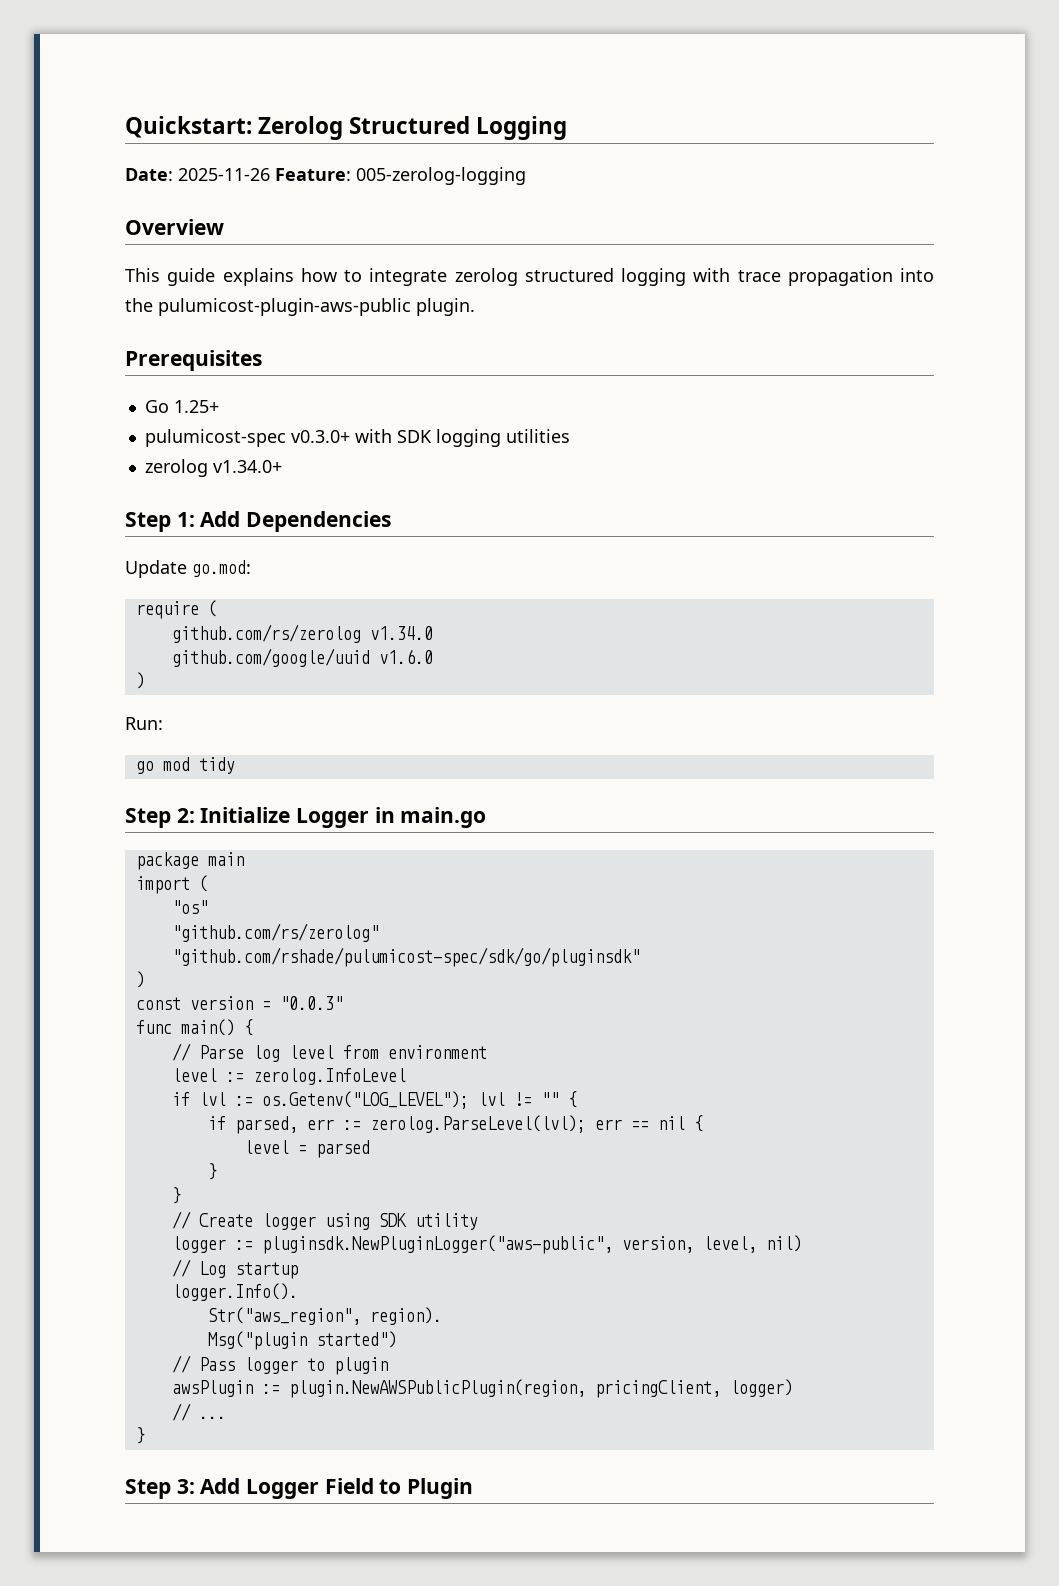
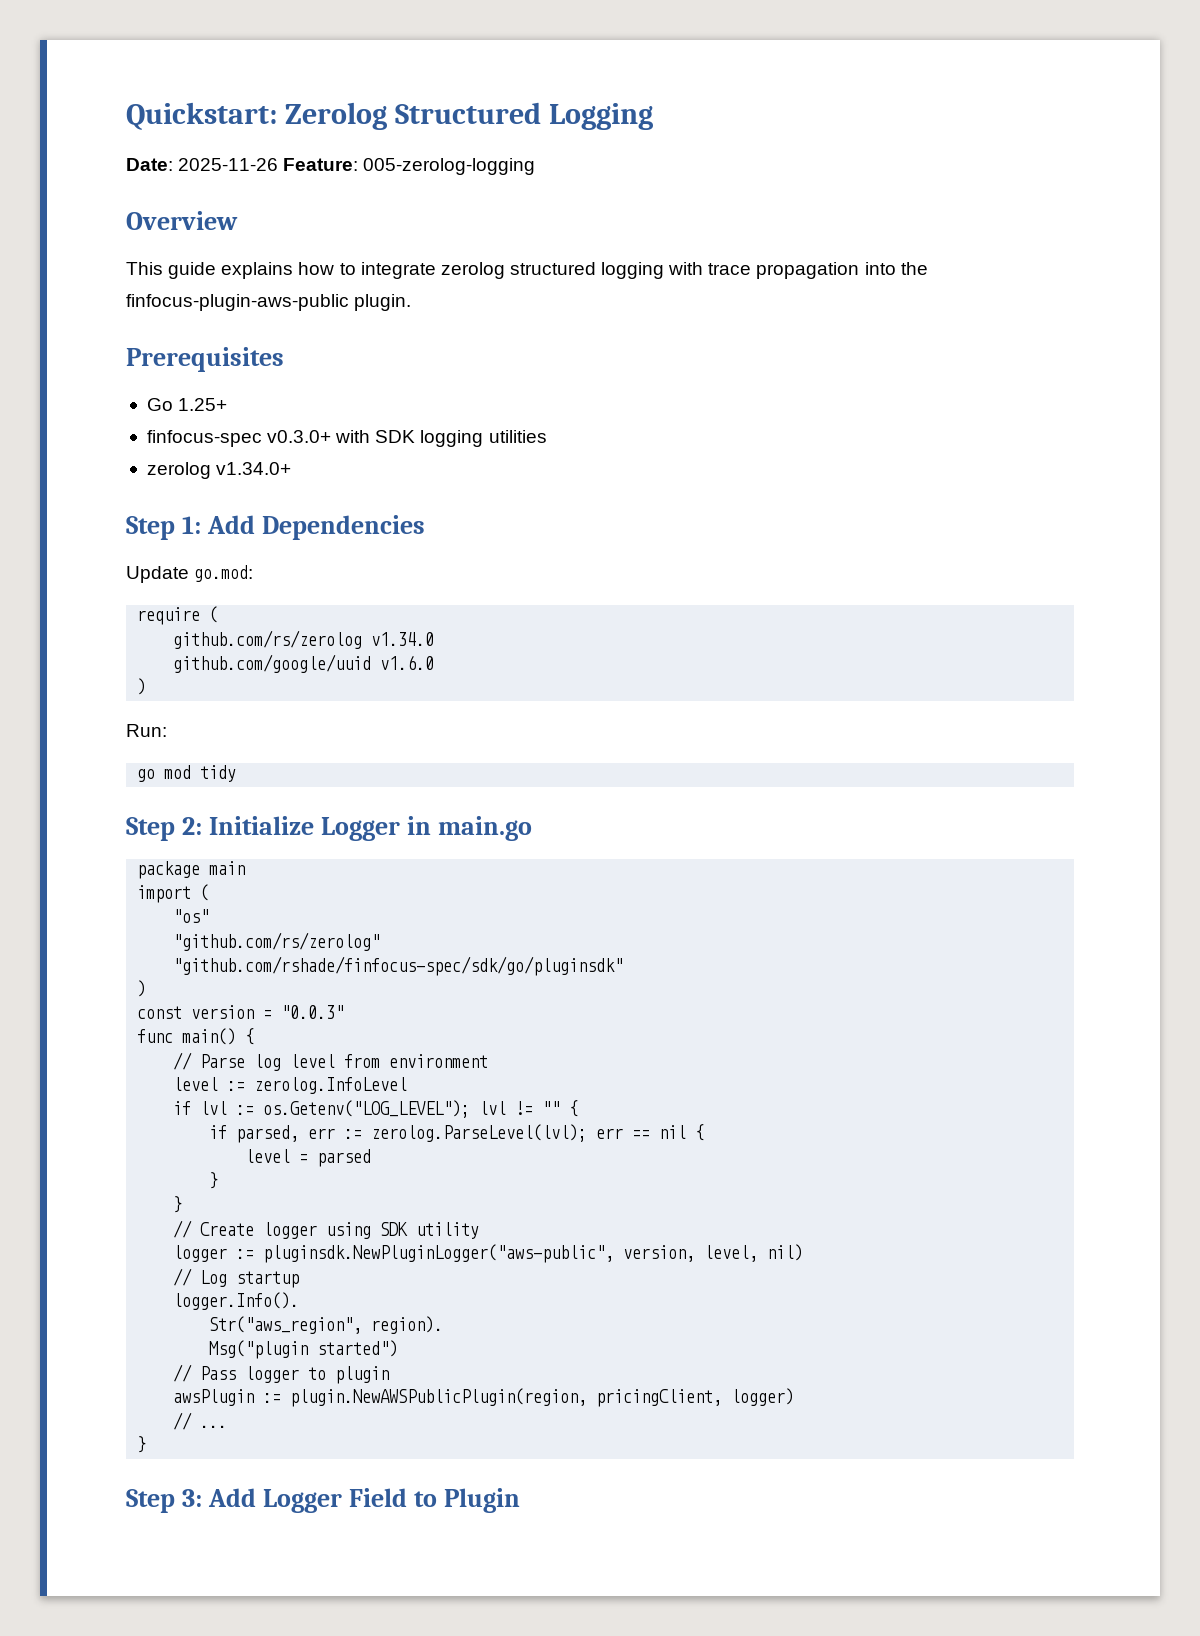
[158,298,411,316] pulumicost-plugin-aws-public -> [126,294,349,311] finfocus-plugin-aws-public
[144,429,286,447] pulumicost-spec -> [146,430,262,447] finfocus-spec
[171,947,640,967] "github.com/rshade/pulumicost-spec/sdk/go/pluginsdk" -> [173,956,624,976] "github.com/rshade/finfocus-spec/sdk/go/pluginsdk"

